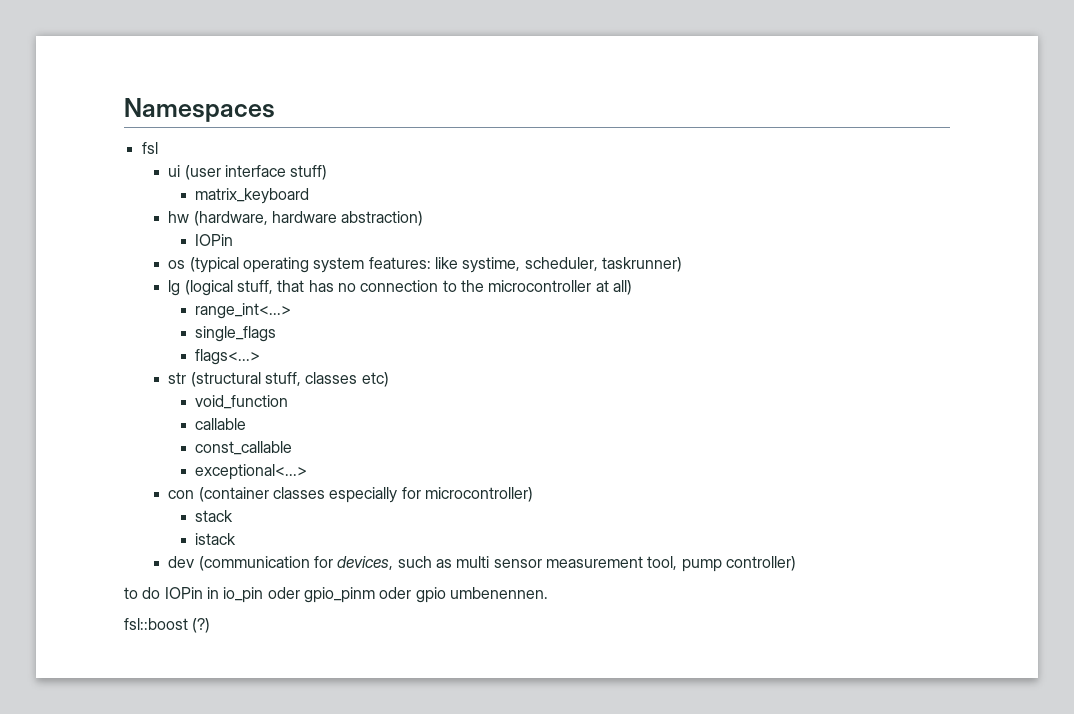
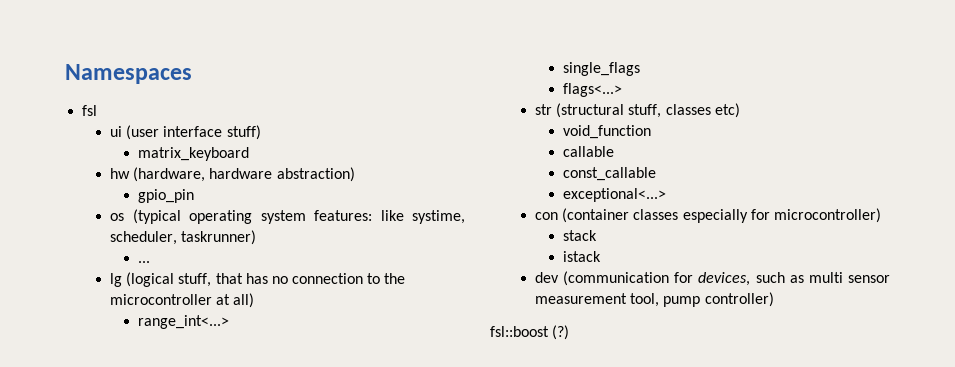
[195,234,234,246] IOPin -> [137,189,194,203] gpio_pin
(682, 264) none -> [137,261,150,263] // ...
[124,587,548,603] // to do IOPin in io_pin oder gpio_pinm oder gpio umbenennen. -> (774, 299) none

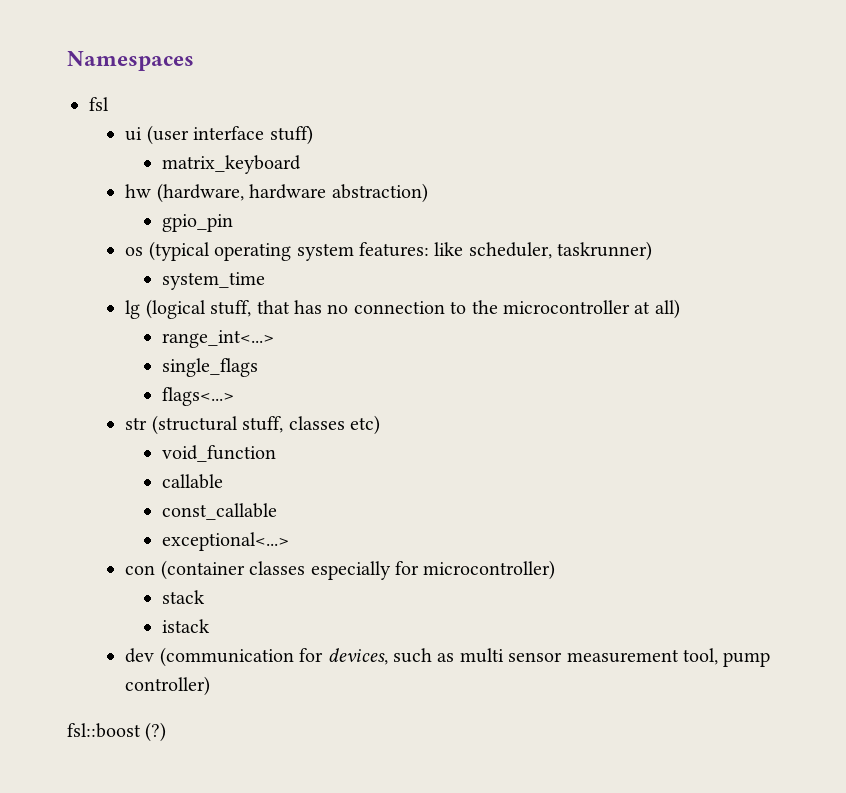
[411,210,465,224] systime, -> (464, 249) none
[137,261,150,263] ... -> [161,272,265,290] system_time

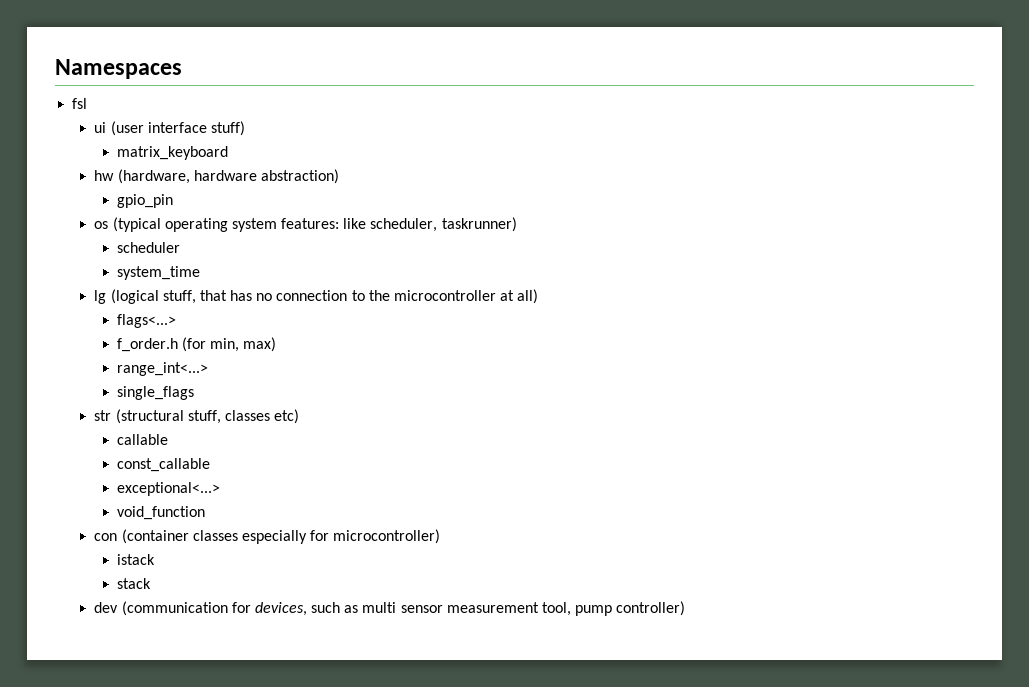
(653, 251) none -> [116,242,180,253] // scheduler
(680, 309) none -> [116,314,176,328] [116,337,277,352] // flags<...> // f_order.h (for min, max)
[161,387,234,406] // flags<...> -> (194, 393) none
[161,445,276,462] // void_function -> (300, 416) none
(289, 541) none -> [116,506,205,520] // void_function
(556, 570) none -> [116,554,155,565] // istack
[161,619,210,633] // istack -> (151, 583) none
[67,722,167,742] // fsl::boost (?) -> (686, 608) none

